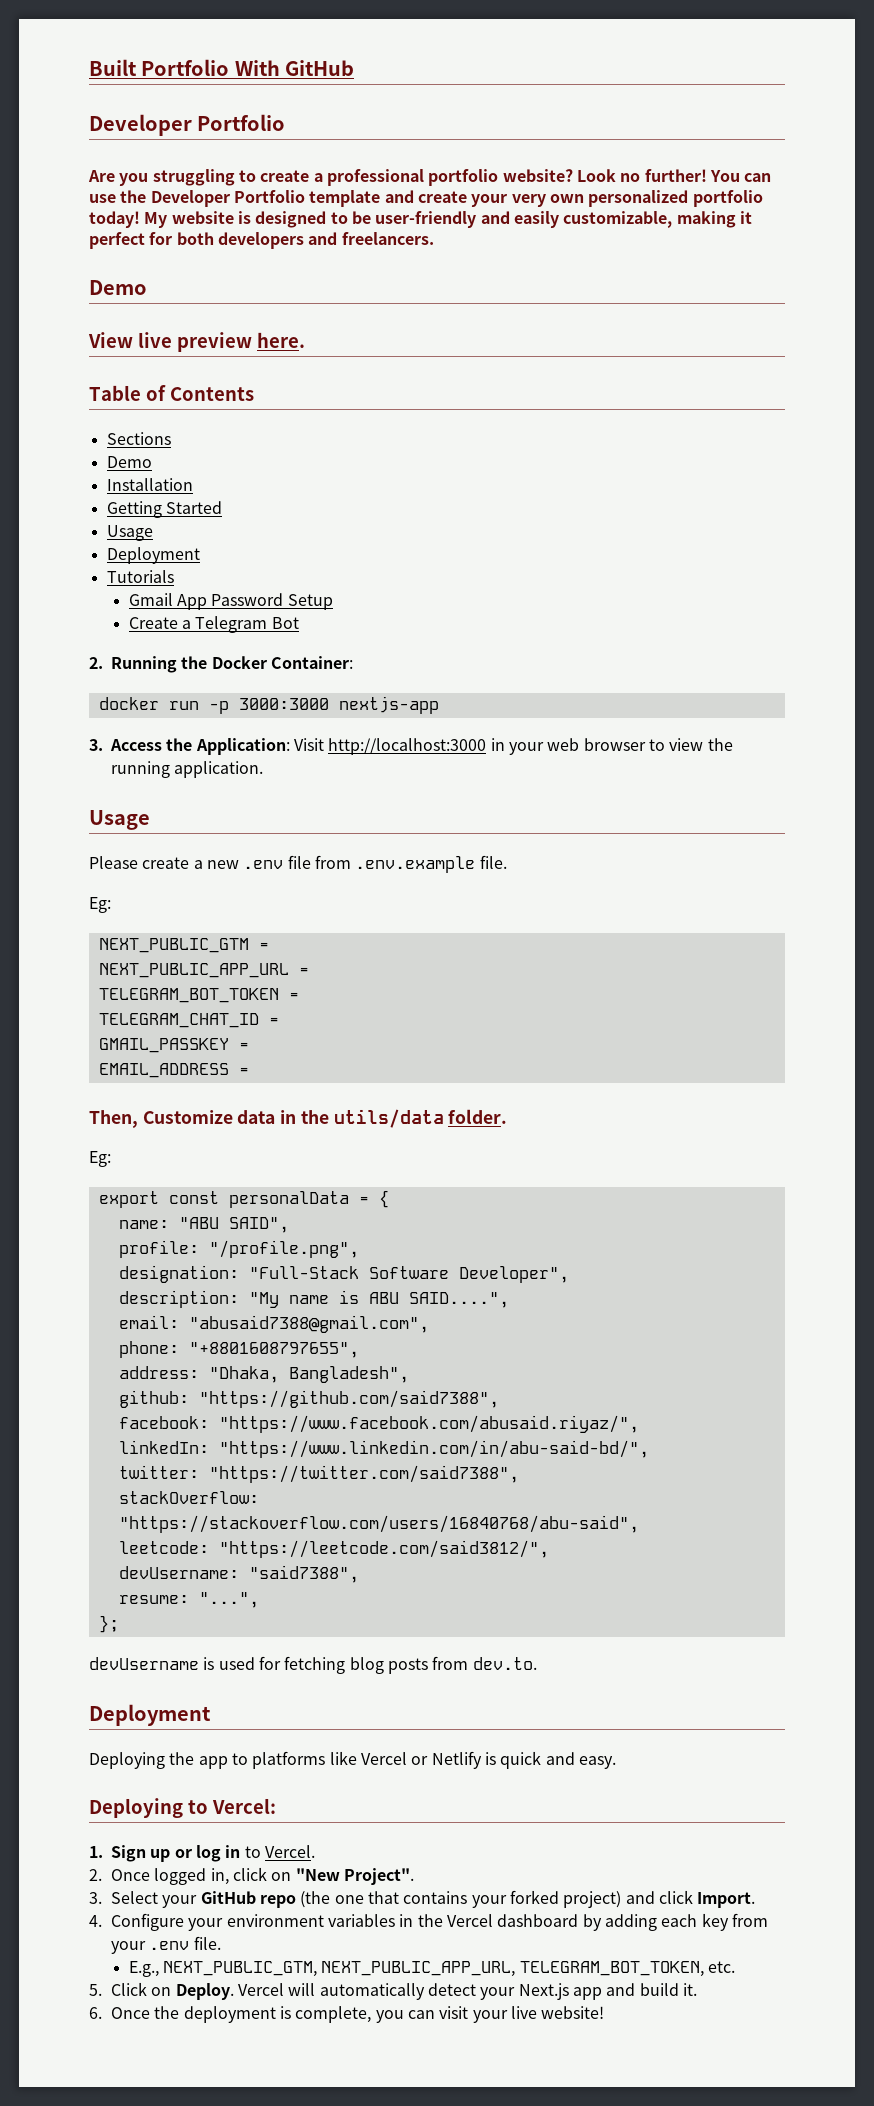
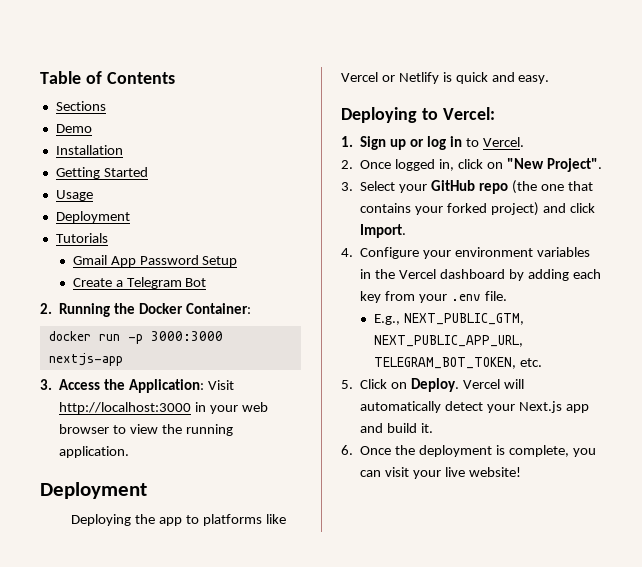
[89,59,355,76] [89,114,286,136] [88,169,772,186] [89,190,763,207] [89,211,752,228] [89,232,434,249] [89,280,147,295] [88,332,305,352] Built Portfolio With GitHub // Developer Portfolio // Are you struggling to create a professional portfolio website? Look no further! You can use the Developer Portfolio template and create your very own personalized portfolio today! My website is designed to be user-friendly and easily customizable, making it perfect for both developers and freelancers. // Demo // View live preview here. // -> (40, 77) none
[89,810,150,830] [89,855,507,873] [89,897,111,913] [98,938,269,953] [98,963,309,978] [98,988,299,1003] [98,1013,279,1028] [98,1038,249,1053] [98,1063,249,1078] [89,1109,508,1128] [89,1151,111,1167] [98,1190,389,1208] [118,1217,289,1233] [118,1240,359,1258] [118,1265,569,1283] [118,1290,509,1308] [118,1315,429,1333] [118,1341,359,1358] [118,1366,409,1383] [118,1390,499,1408] [118,1415,639,1433] [118,1440,649,1458] [118,1465,519,1483] [118,1491,259,1504] [118,1515,639,1533] [118,1540,549,1558] [118,1565,359,1583] [118,1592,259,1608] [98,1615,119,1633] [89,1656,537,1674] // Usage // Please create a new .env file from .env.example file. // Eg: // NEXT_PUBLIC_GTM = // NEXT_PUBLIC_APP_URL = // TELEGRAM_BOT_TOKEN = // TELEGRAM_CHAT_ID = // GMAIL_PASSKEY = // EMAIL_ADDRESS = // Then, Customize data in the utils/data folder. // Eg: // export const personalData = { // name: "ABU SAID", // profile: "/profile.png", // designation: "Full-Stack Software Developer", // description: "My name is ABU SAID....", // email: "abusaid7388@gmail.com", // phone: "+8801608797655", // address: "Dhaka, Bangladesh", // github: "https://github.com/said7388", // facebook: "https://www.facebook.com/abusaid.riyaz/", // linkedIn: "https://www.linkedin.com/in/abu-said-bd/", // twitter: "https://twitter.com/said7388", // stackOverflow: "https://stackoverflow.com/users/16840768/abu-said", // leetcode: "https://leetcode.com/said3812/", // devUsername: "said7388", // resume: "...", // }; // devUsername is used for fetching blog posts from dev.to. -> (130, 452) none

